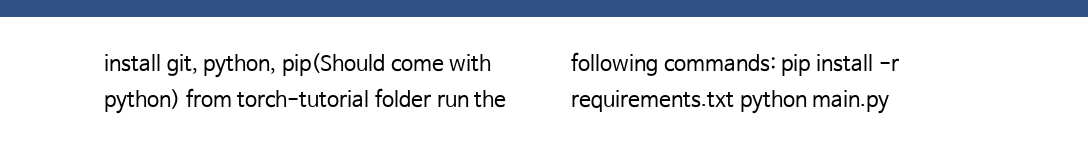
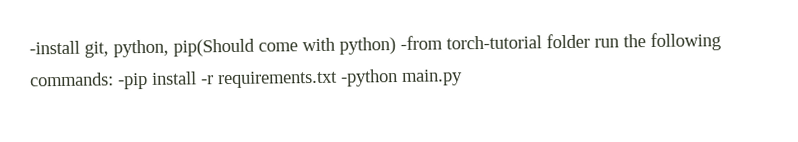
[104,54,161,72] install -> [29,40,80,55] -install
[185,88,232,107] from -> [400,35,443,50] -from
[781,54,811,76] pip -> [118,72,148,90] -pip
[739,90,807,114] python -> [340,69,398,87] -python

